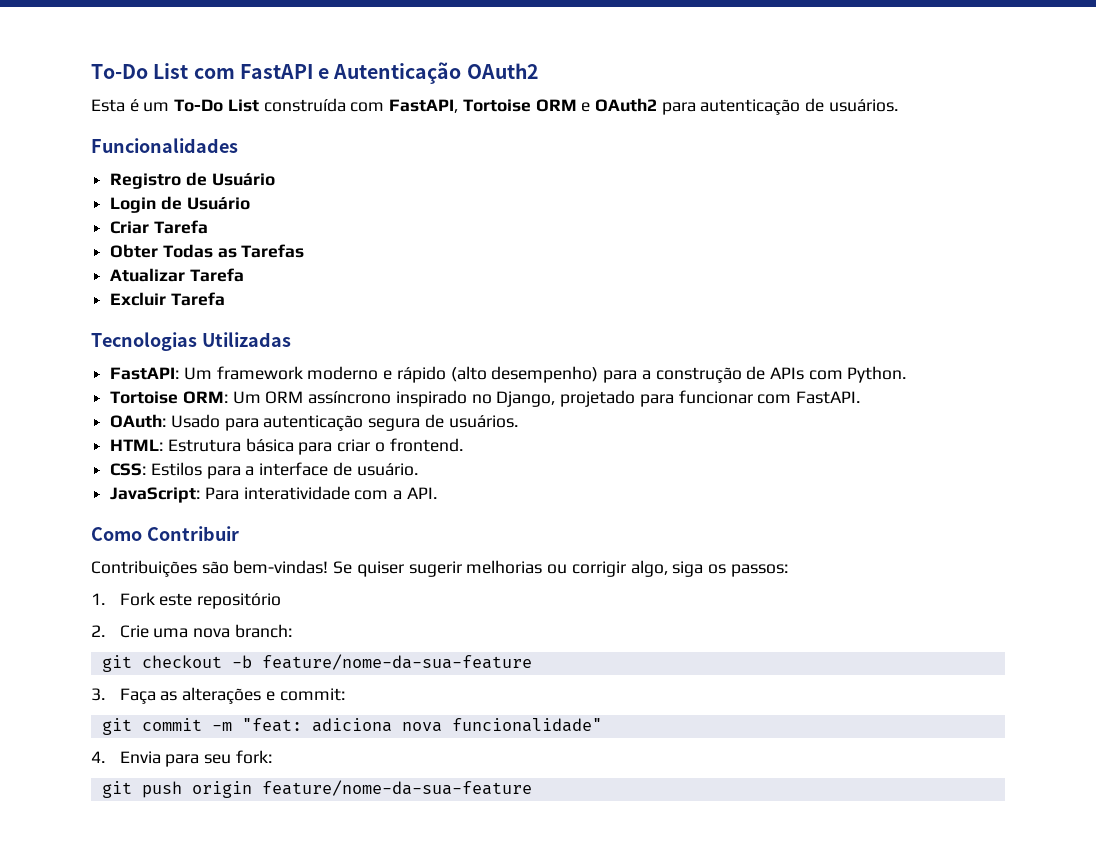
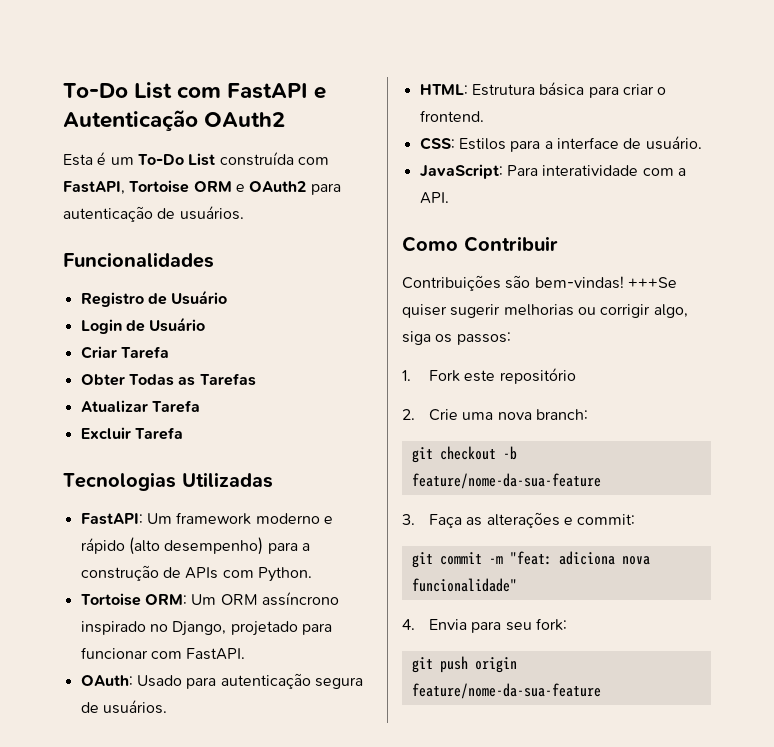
[333,561,353,574] Se -> [627,277,677,288] +++Se

